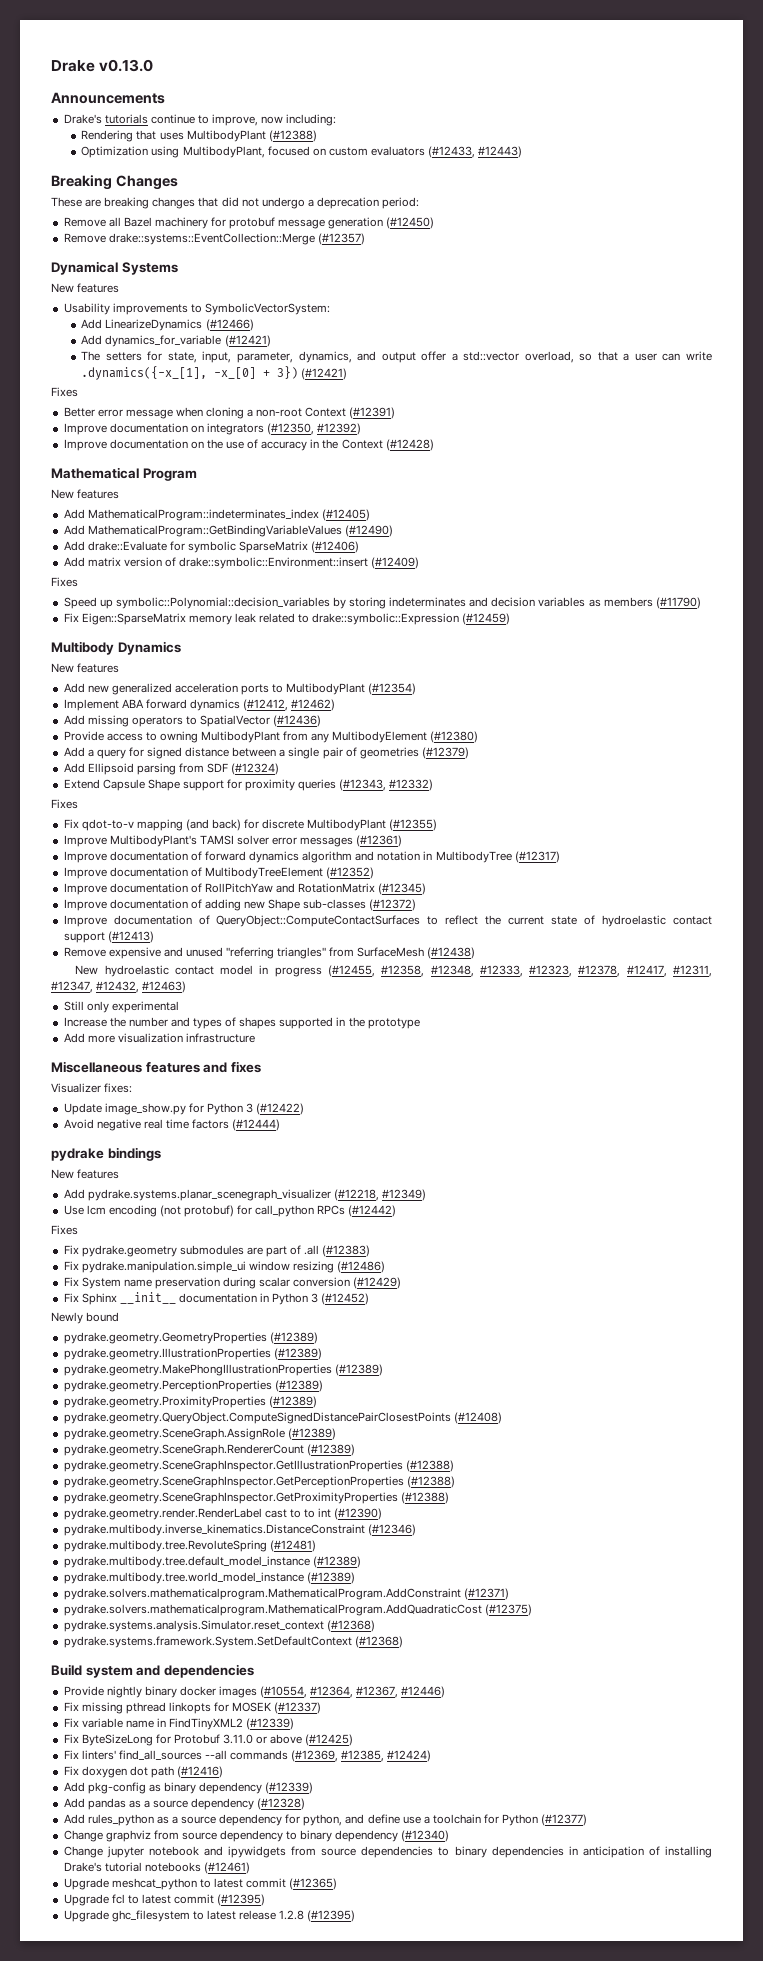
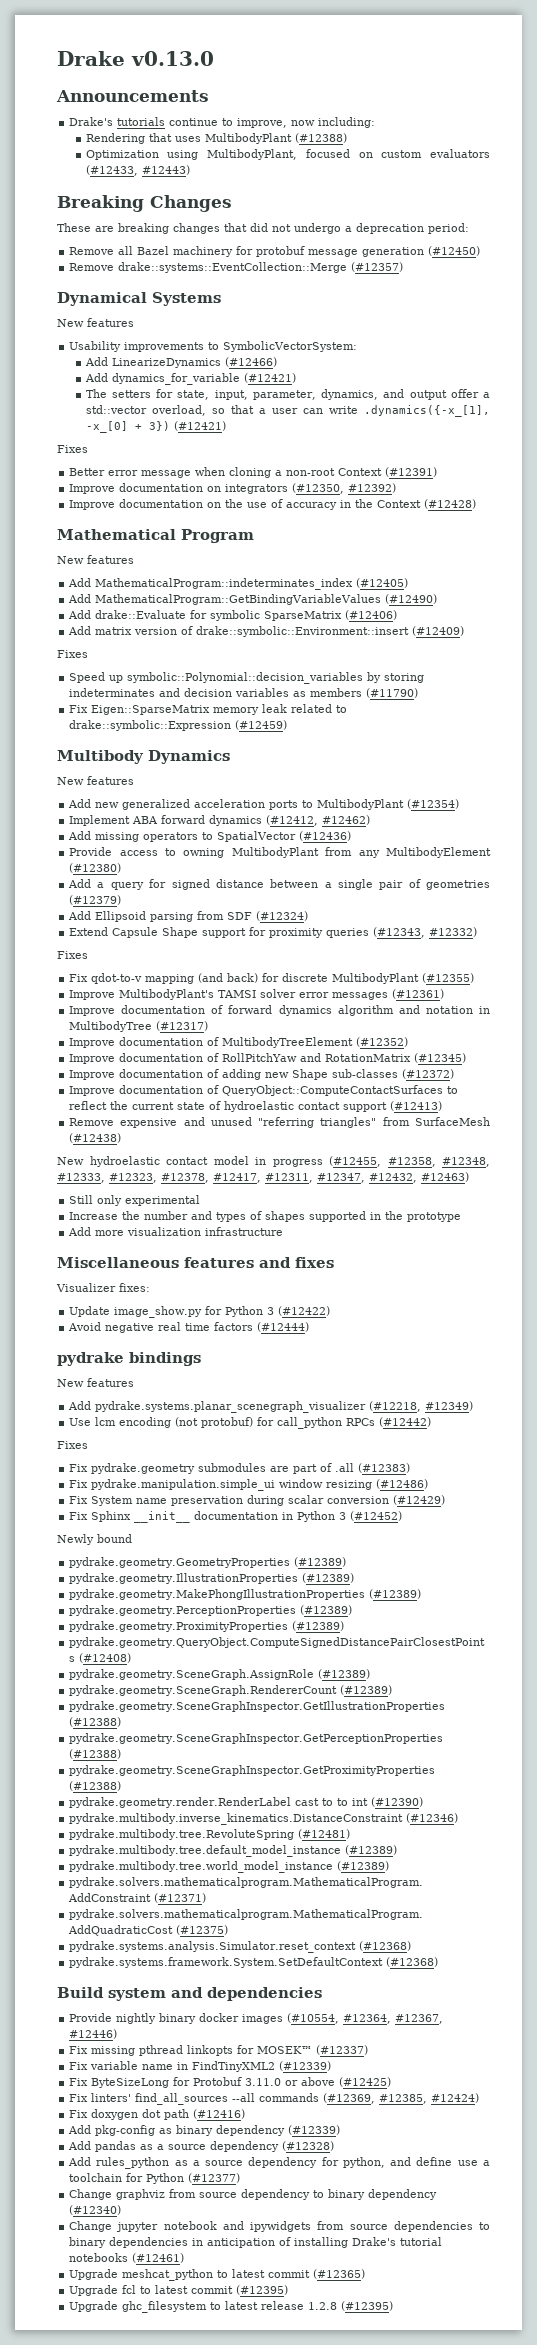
[232,1702,272,1712] MOSEK -> [257,2046,313,2054] MOSEK™

